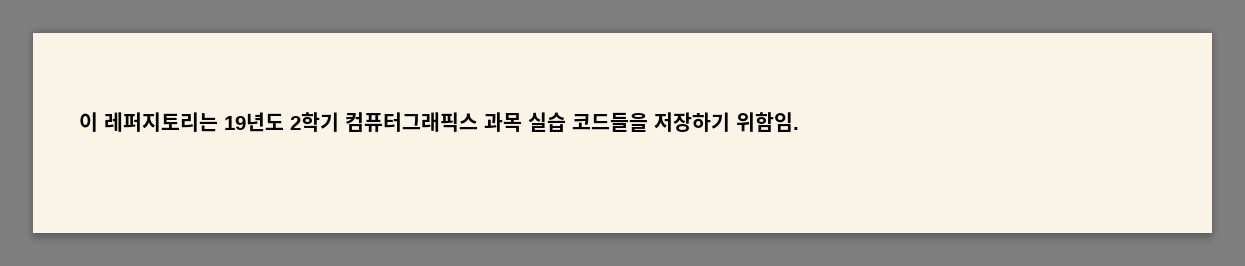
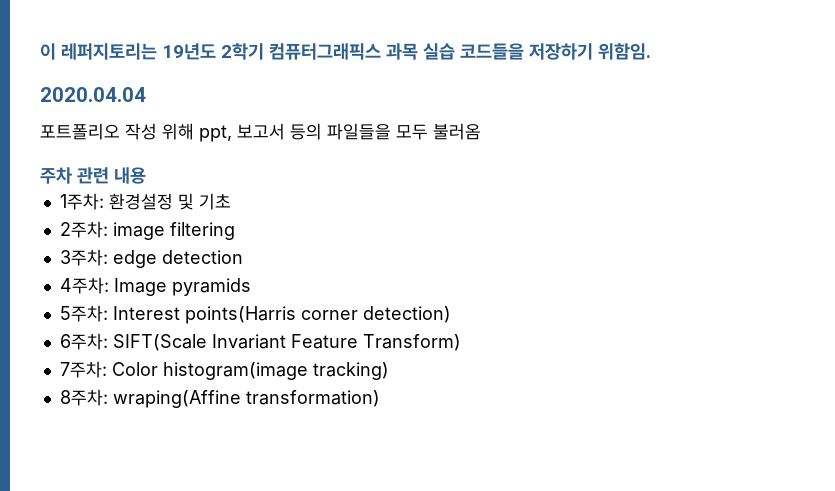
(799, 122) none -> [40,87,146,102] [40,123,481,142] [40,167,146,184] [59,193,231,210] [59,221,235,240] [59,249,243,268] [59,277,251,296] [59,305,451,324] [59,333,461,351] [59,361,389,380] [59,389,380,408] // 2020.04.04 // 포트폴리오 작성 위해 ppt, 보고서 등의 파일들을 모두 불러옴 // 주차 관련 내용 // 1주차: 환경설정 및 기초 // 2주차: image filtering // 3주차: edge detection // 4주차: Image pyramids // 5주차: Interest points(Harris corner detection) // 6주차: SIFT(Scale Invariant Feature Transform) // 7주차: Color histogram(image tracking) // 8주차: wraping(Affine transformation)

